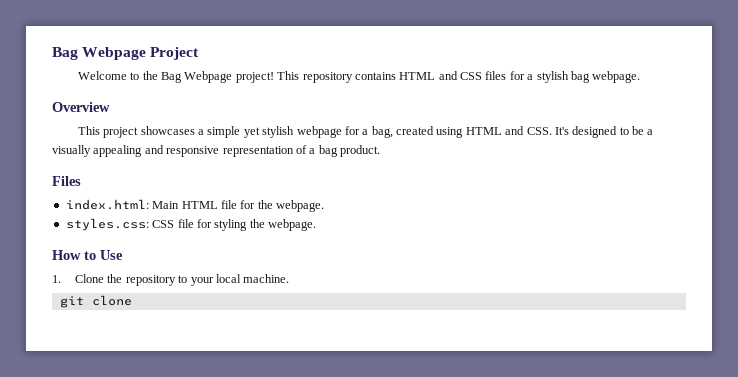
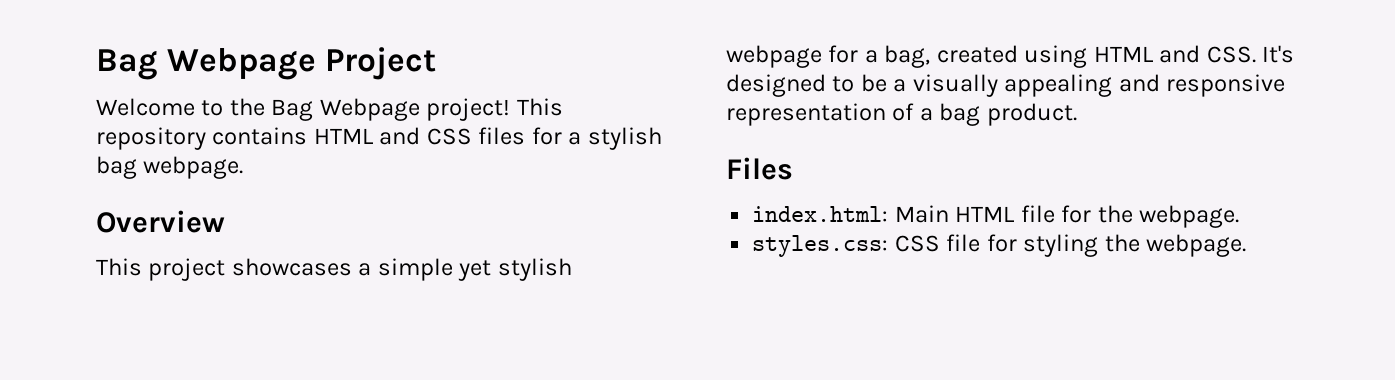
[52,250,123,260] [52,274,290,286] [59,295,132,308] // How to Use // 1. Clone the repository to your local machine. // git clone -> (1247, 245) none

